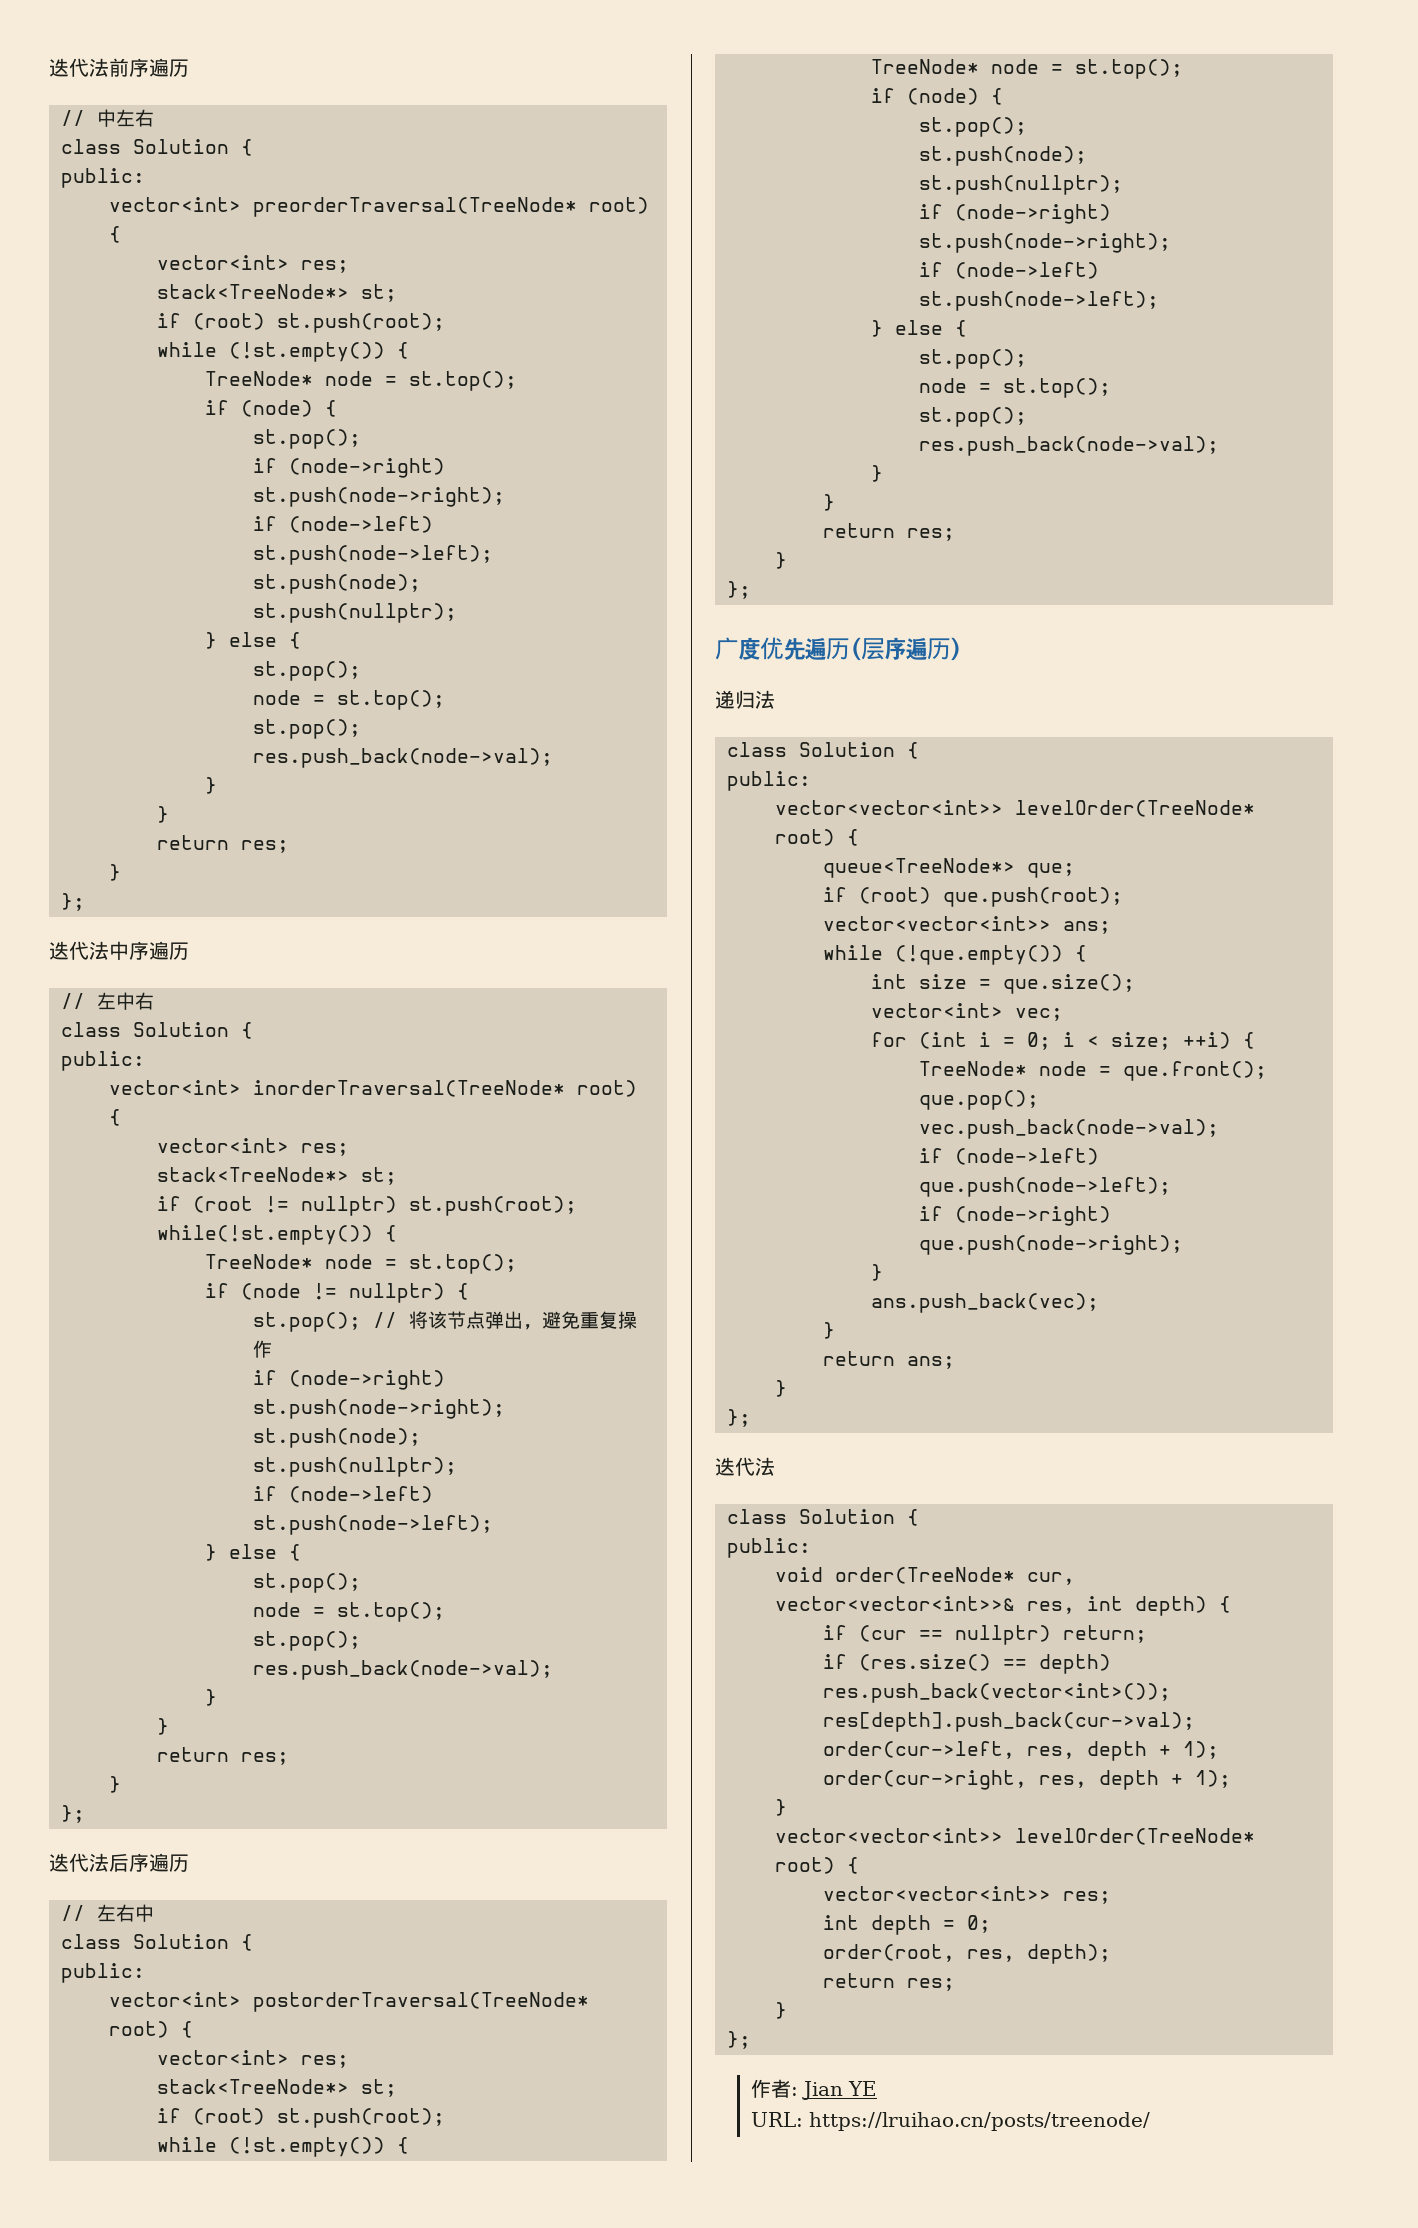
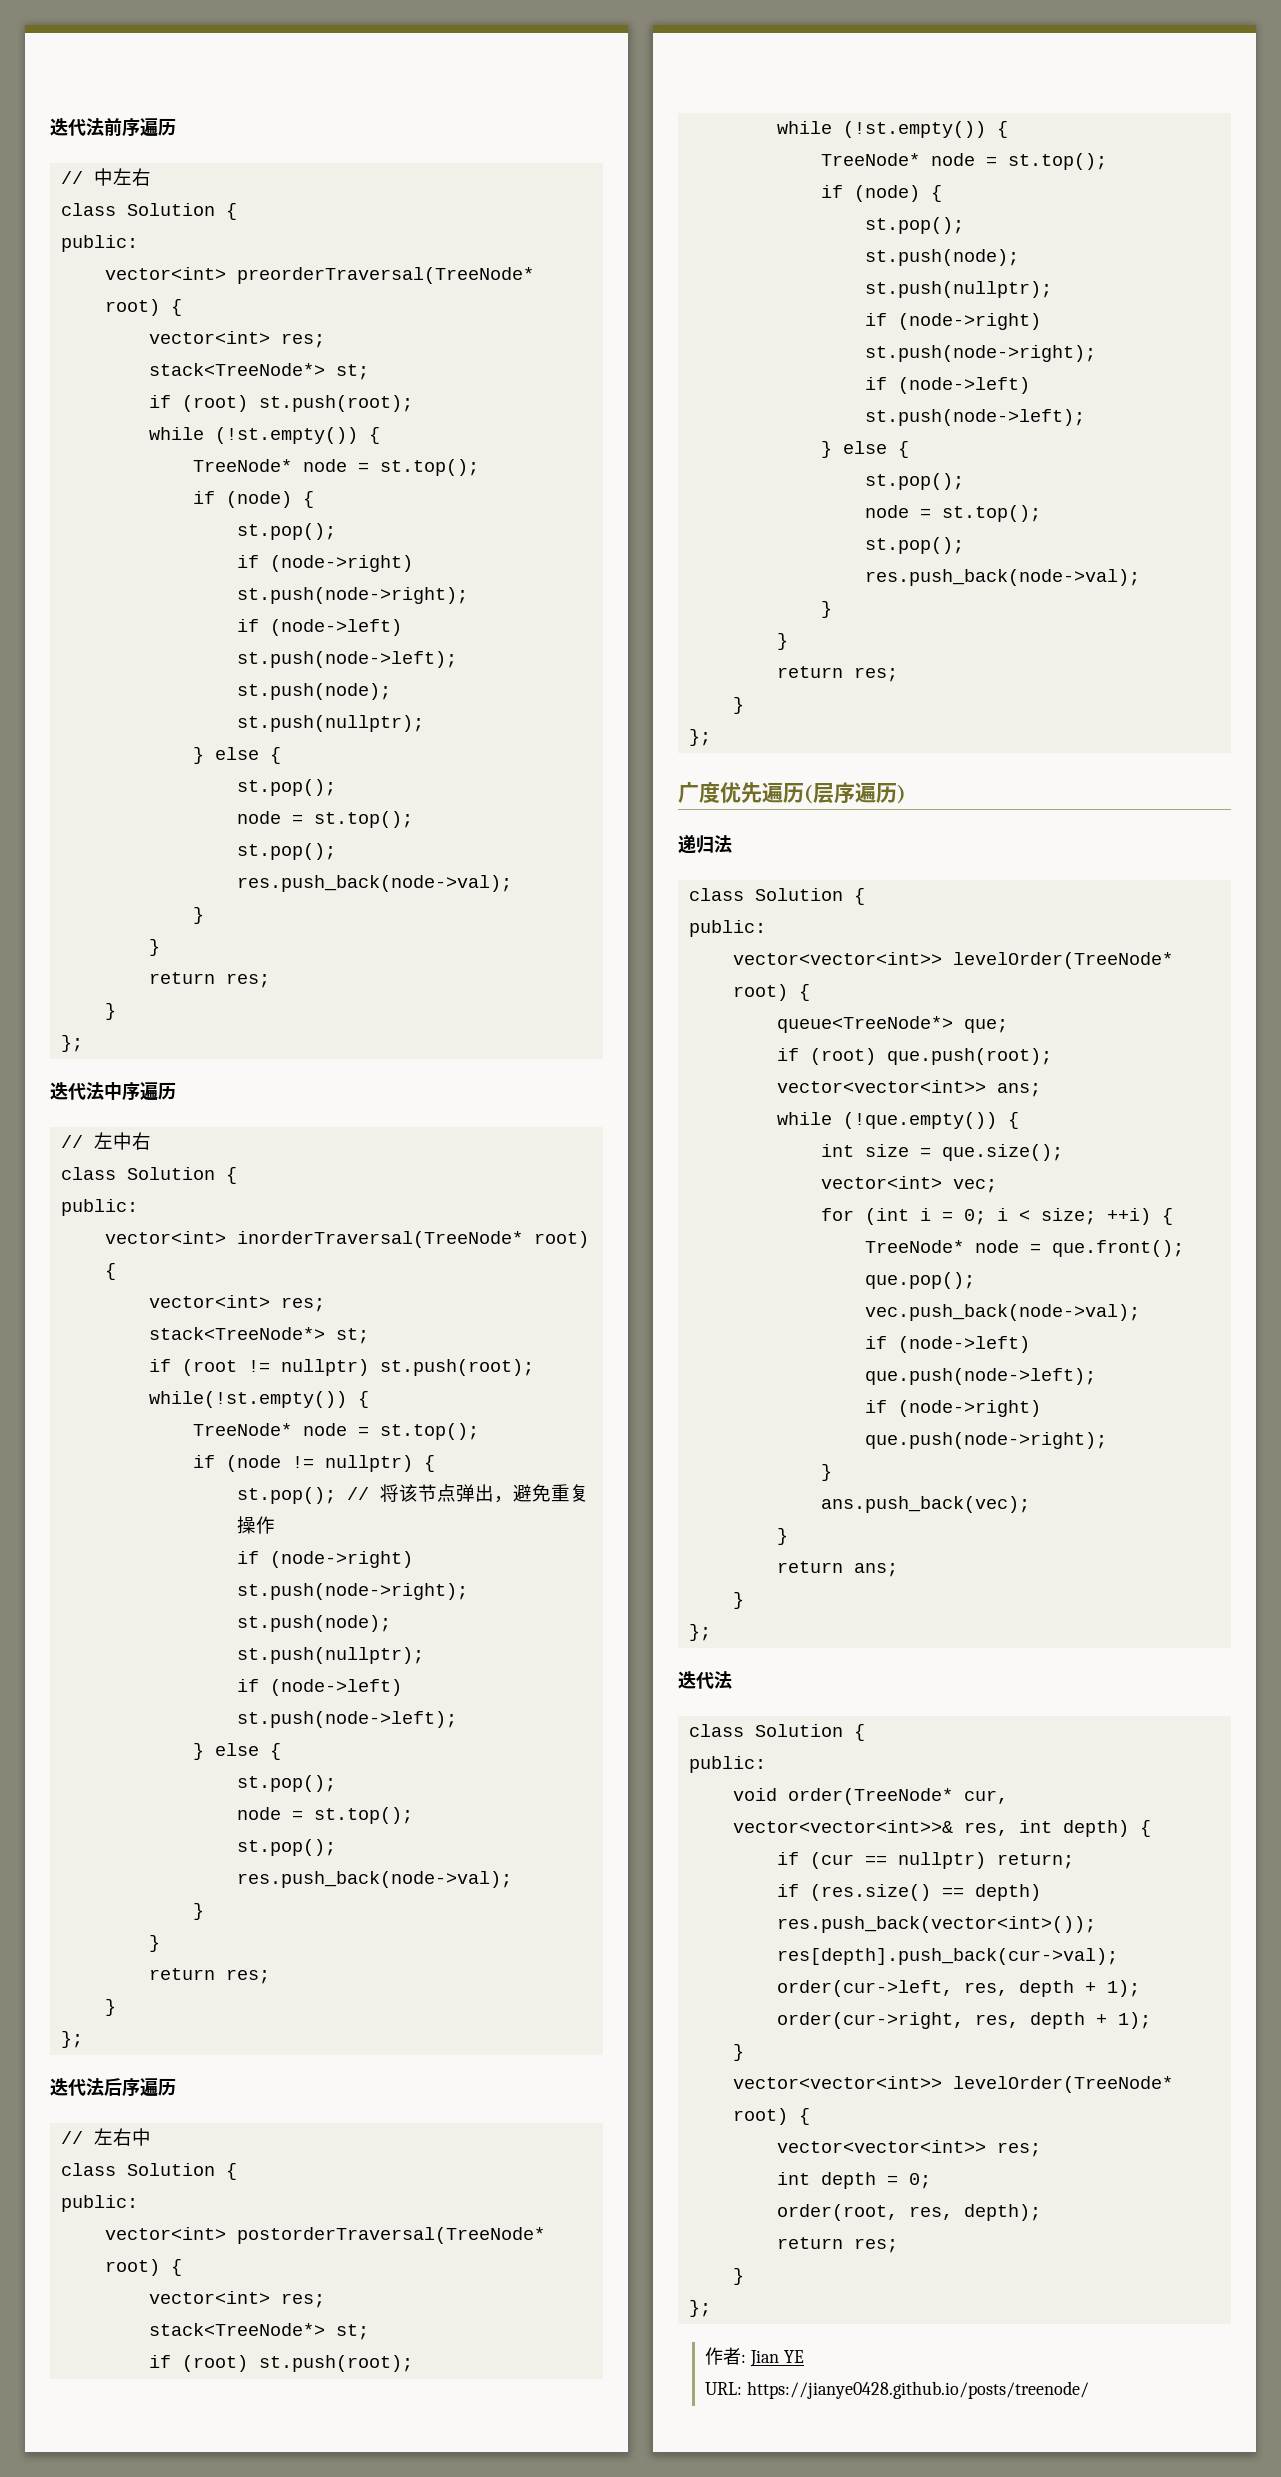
[809,2112,1151,2131] https://lruihao.cn/posts/treenode/ -> [746,2381,1089,2399] https://jianye0428.github.io/posts/treenode/

